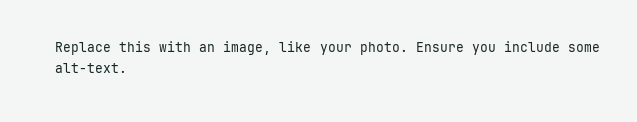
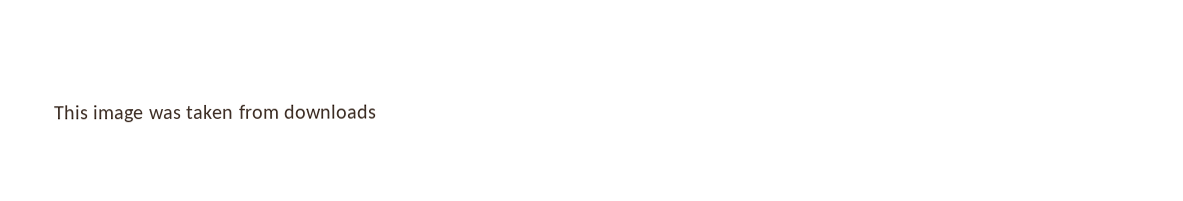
[55,41,600,55] [55,63,127,73] Replace this with an image, like your photo. Ensure you include some alt-text. -> [54,104,377,123] This image was taken from downloads

